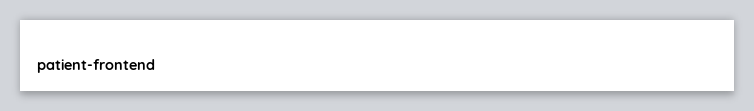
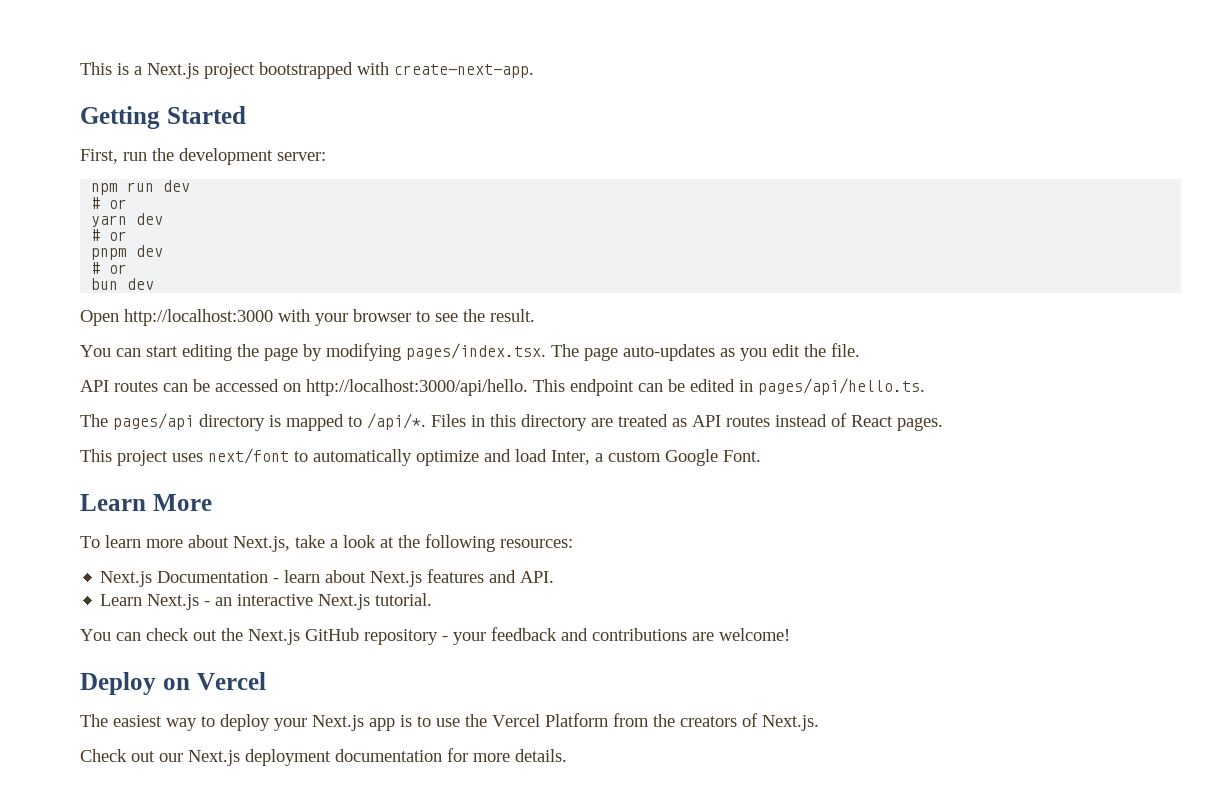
[37,59,155,73] patient-frontend -> [80,62,534,79] [80,106,246,129] [80,148,326,165] [91,180,191,195] [91,197,128,209] [91,213,164,227] [91,229,128,241] [91,245,164,260] [91,262,128,274] [91,278,155,290] [80,309,535,326] [80,343,860,361] [80,378,925,396] [80,413,943,431] [80,448,761,466] [80,494,212,511] [80,534,573,552] [100,569,555,587] [100,593,433,610] [80,627,790,645] [80,672,266,695] [80,713,819,731] [80,748,567,766] This is a Next.js project bootstrapped with create-next-app. // Getting Started // First, run the development server: // npm run dev // # or // yarn dev // # or // pnpm dev // # or // bun dev // Open http://localhost:3000 with your browser to see the result. // You can start editing the page by modifying pages/index.tsx. The page auto-updates as you edit the file. // API routes can be accessed on http://localhost:3000/api/hello. This endpoint can be edited in pages/api/hello.ts. // The pages/api directory is mapped to /api/*. Files in this directory are treated as API routes instead of React pages. // This project uses next/font to automatically optimize and load Inter, a custom Google Font. // Learn More // To learn more about Next.js, take a look at the following resources: // Next.js Documentation - learn about Next.js features and API. // Learn Next.js - an interactive Next.js tutorial. // You can check out the Next.js GitHub repository - your feedback and contributions are welcome! // Deploy on Vercel // The easiest way to deploy your Next.js app is to use the Vercel Platform from the creators of Next.js. // Check out our Next.js deployment documentation for more details.

